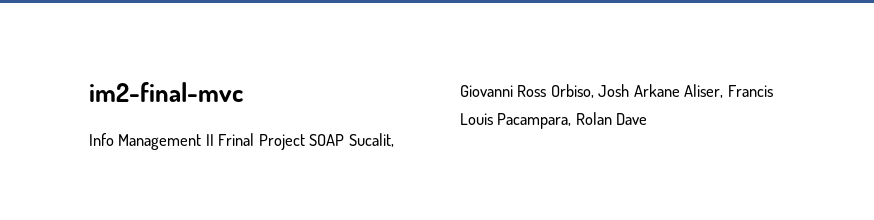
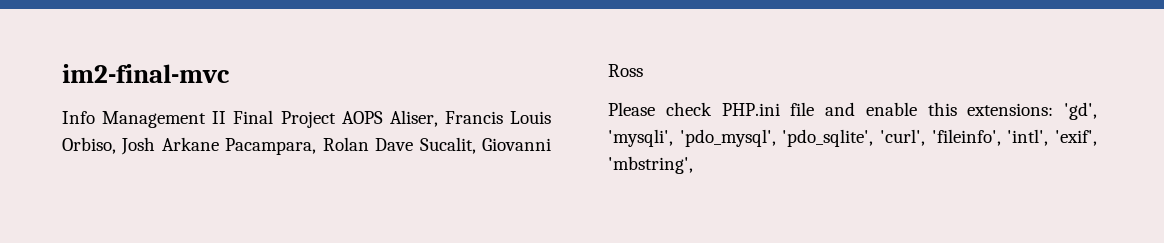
[218,133,394,150] [460,84,773,98] [460,112,648,129] Frinal Project SOAP Sucalit, Giovanni Ross Orbiso, Josh Arkane Aliser, Francis Louis Pacampara, Rolan Dave -> [233,110,551,128] [62,137,551,155] [608,64,643,77] [608,102,1097,120] [608,129,1097,147] [608,156,693,174] Final Project AOPS Aliser, Francis Louis Orbiso, Josh Arkane Pacampara, Rolan Dave Sucalit, Giovanni Ross // Please check PHP.ini file and enable this extensions: 'gd', 'mysqli', 'pdo_mysql', 'pdo_sqlite', 'curl', 'fileinfo', 'intl', 'exif', 'mbstring',

